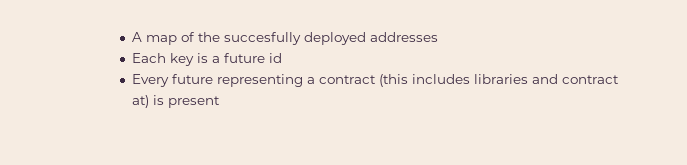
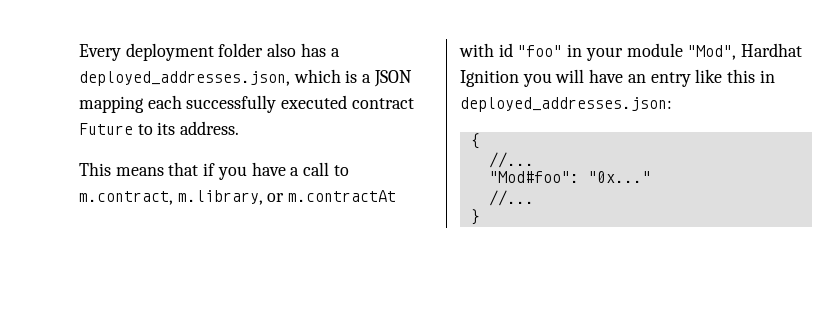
[131,32,438,45] [131,53,282,66] [131,74,619,87] [131,95,220,108] A map of the succesfully deployed addresses // Each key is a future id // Every future representing a contract (this includes libraries and contract at) is present -> [79,43,340,61] [79,69,412,87] [79,95,414,113] [79,121,240,135] [79,162,349,180] [79,190,397,205] [459,43,803,61] [460,69,775,87] [460,97,672,112] [470,133,480,149] [488,152,534,168] [488,171,651,183] [488,190,534,206] [470,209,480,225] Every deployment folder also has a deployed_addresses.json, which is a JSON mapping each successfully executed contract Future to its address. // This means that if you have a call to m.contract, m.library, or m.contractAt with id "foo" in your module "Mod", Hardhat Ignition you will have an entry like this in deployed_addresses.json: // { // //... // "Mod#foo": "0x..." // //... // }

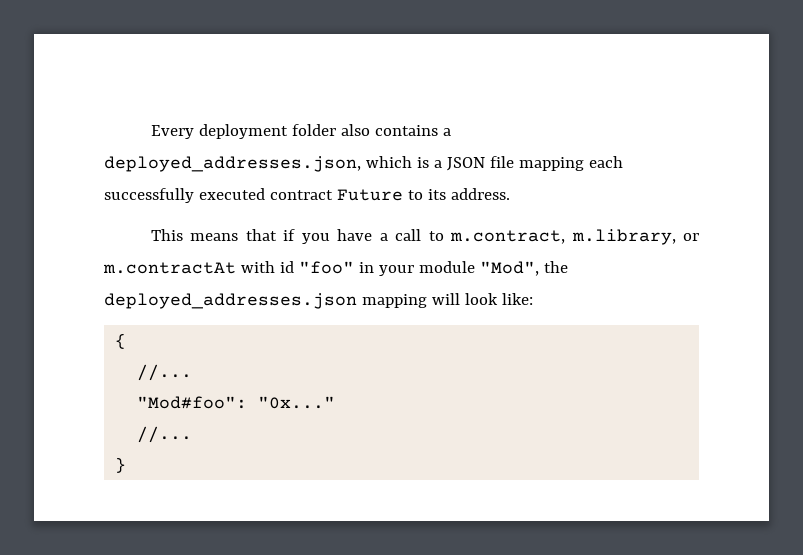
[300,43,326,57] has -> [374,125,438,136] contains
(412, 78) none -> [489,156,514,168] file
[741,43,803,57] [460,69,775,87] [460,97,672,112] Hardhat Ignition you will have an entry like this in deployed_addresses.json: -> [543,261,568,273] [104,293,533,309] the deployed_addresses.json mapping will look like:

